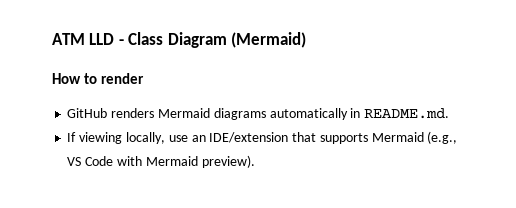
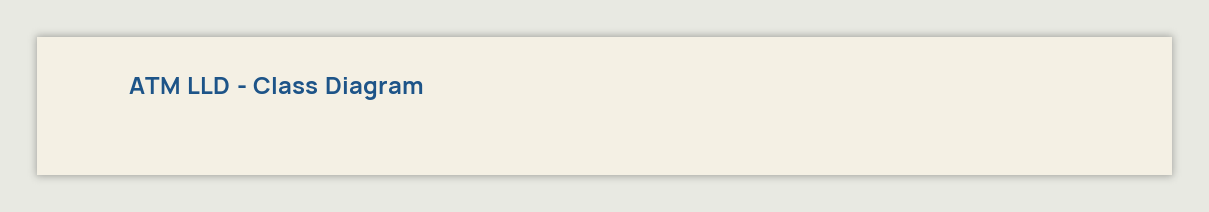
[231,32,307,48] [52,73,145,84] [67,108,450,120] [67,131,458,144] [67,155,255,168] (Mermaid) // How to render // GitHub renders Mermaid diagrams automatically in README.md. // If viewing locally, use an IDE/extension that supports Mermaid (e.g., VS Code with Mermaid preview). -> (424, 88) none

